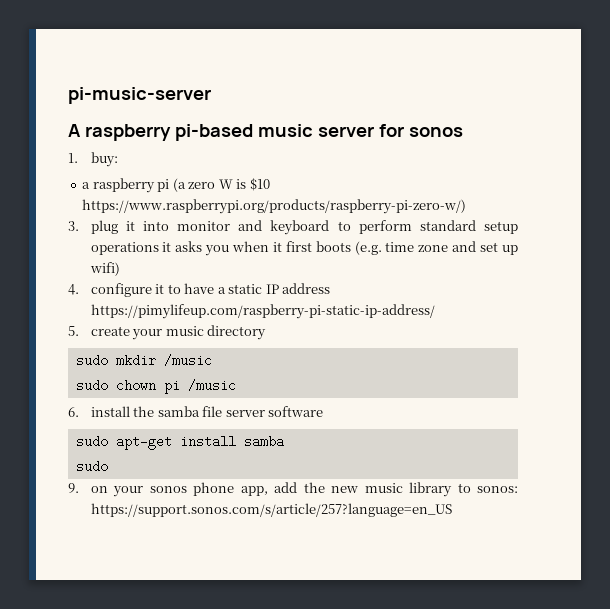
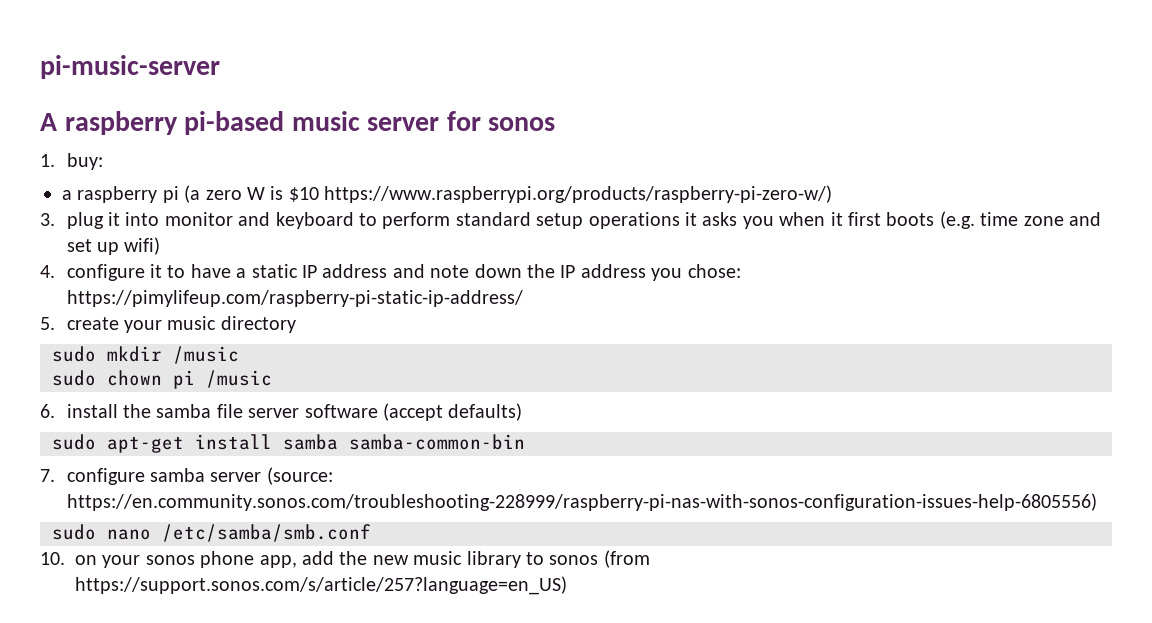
(331, 288) none -> [392,264,741,281] and note down the IP address you chose:
(324, 411) none -> [383,403,523,421] (accept defaults)
[75,460,108,473] [68,483,79,493] // sudo // 9. -> [349,434,525,450] [40,467,333,485] [66,493,1097,511] [52,524,371,542] [40,552,65,565] samba-common-bin // 7. configure samba server (source: https://en.community.sonos.com/troubleshooting-228999/raspberry-pi-nas-with-sonos-configuration-issues-help-6805556) // sudo nano /etc/samba/smb.conf // 10.
[477,486,519,493] [90,503,452,517] sonos: https://support.sonos.com/s/article/257?language=en_US -> [549,550,650,568] [75,576,567,595] sonos (from https://support.sonos.com/s/article/257?language=en_US)

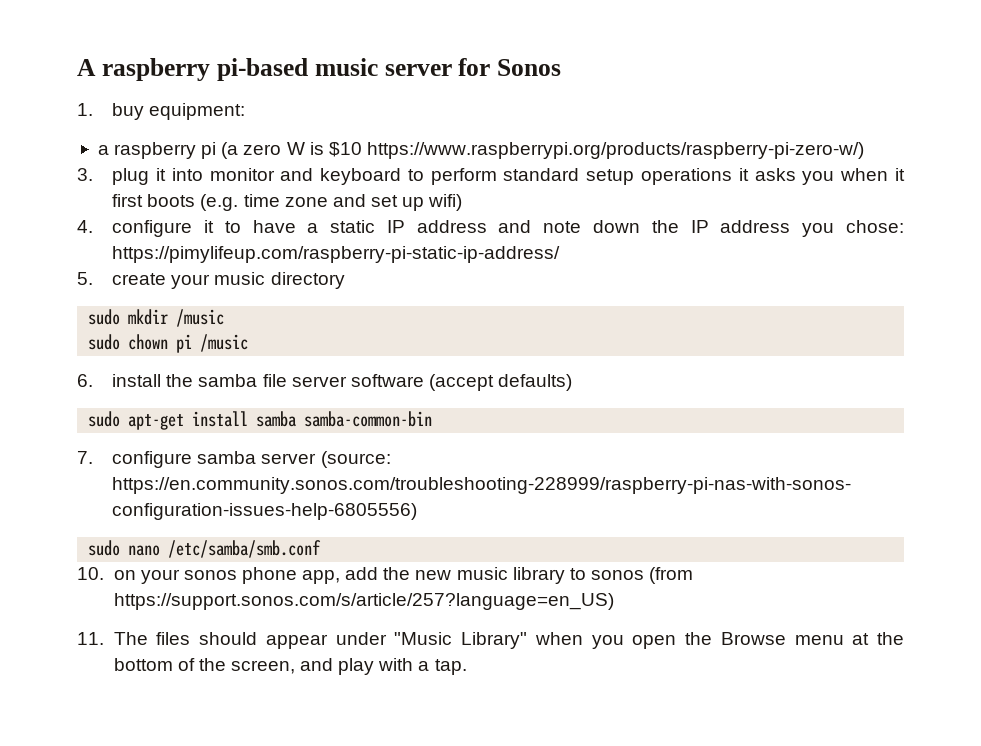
[40,55,220,79] pi-music-server // -> (77, 67) none
[488,117,556,131] sonos -> [497,59,562,76] Sonos
[66,153,103,170] buy: -> [112,103,246,120] buy equipment:
(567, 585) none -> [77,632,904,649] [113,658,467,675] // 11. The files should appear under "Music Library" when you open the Browse menu at the bottom of the screen, and play with a tap.

